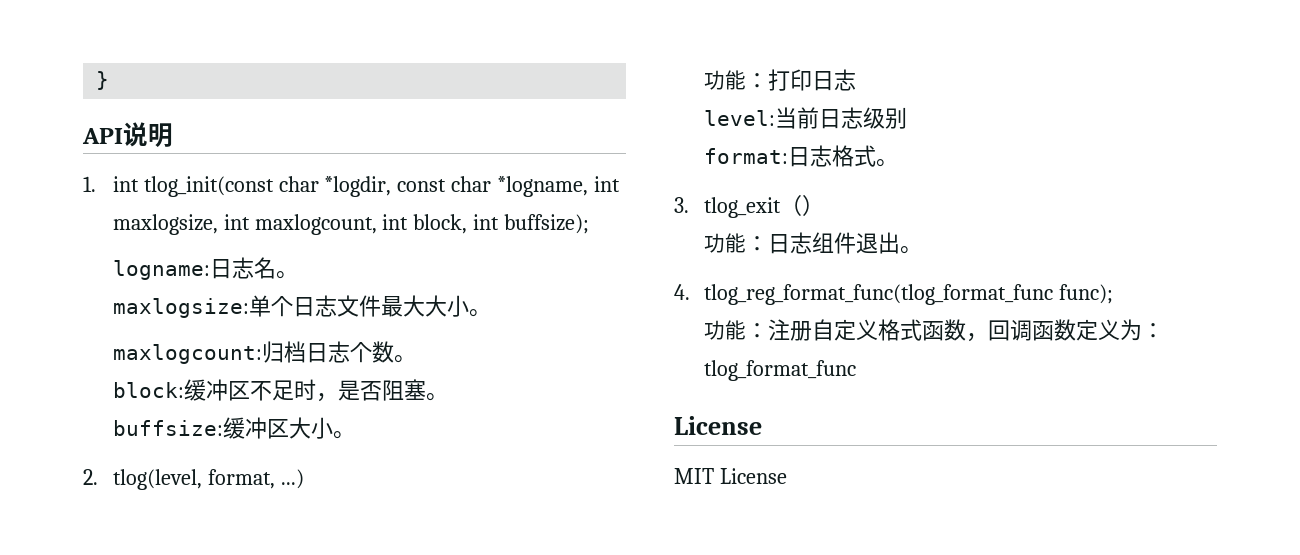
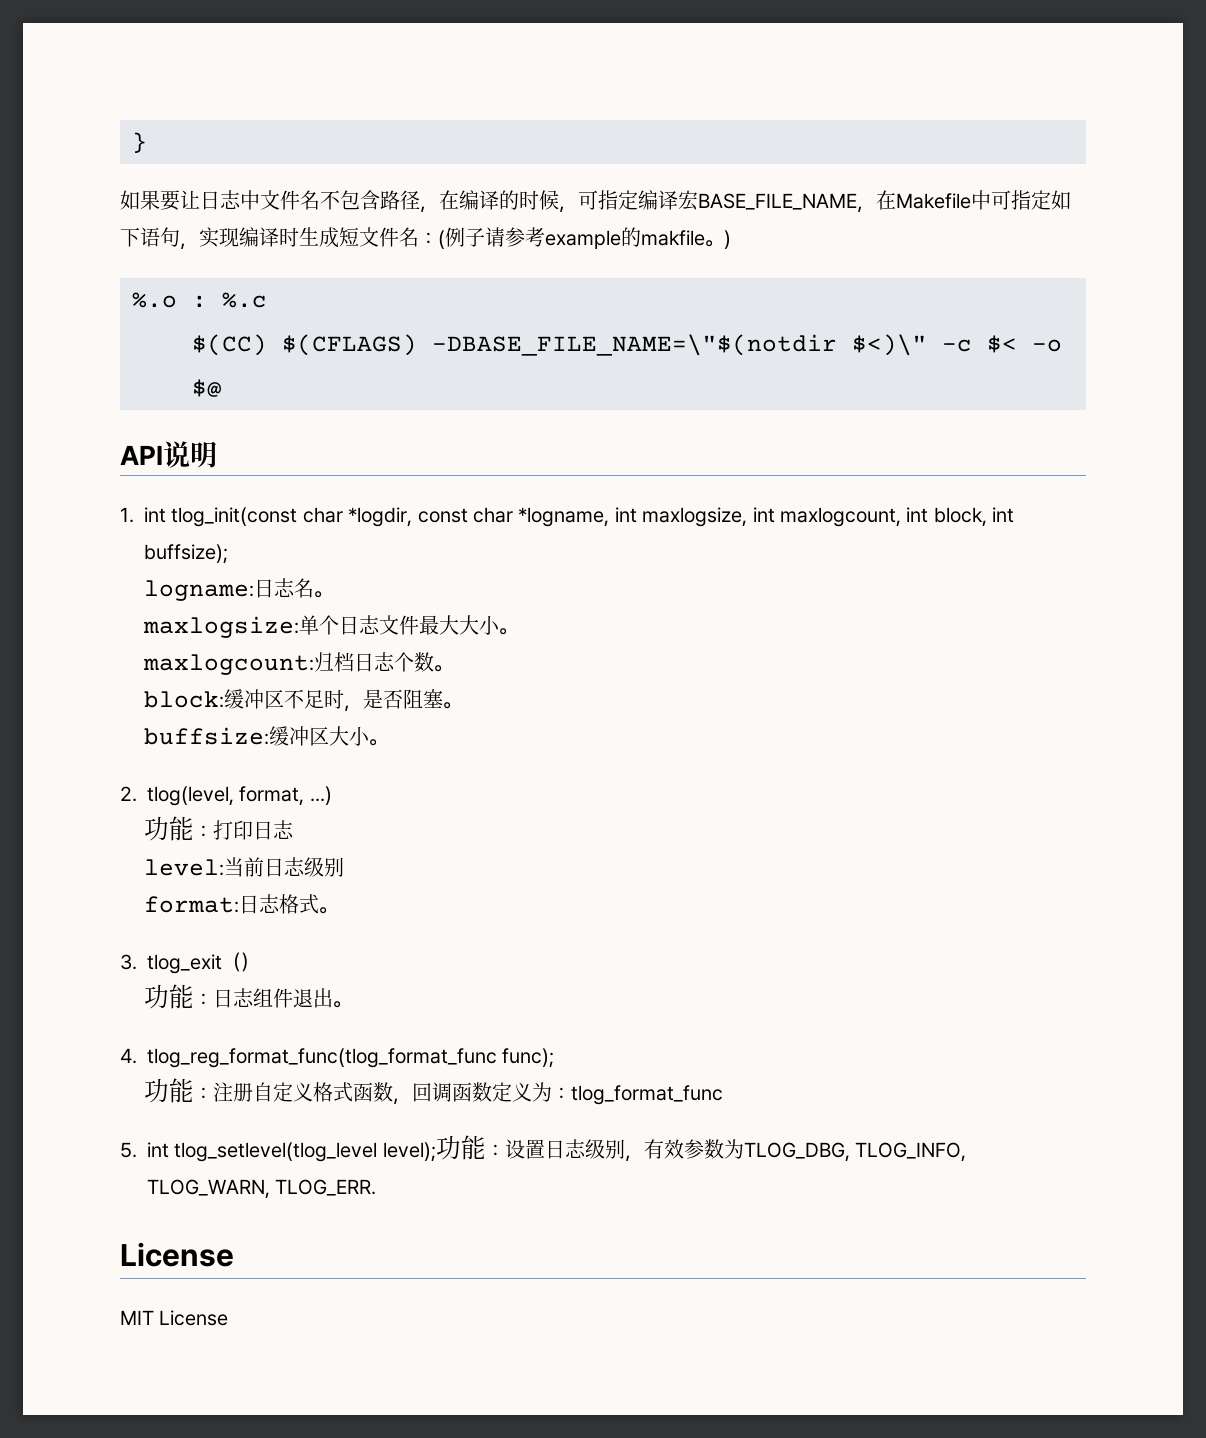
(110, 80) none -> [120,190,1071,213] [120,227,731,250] [132,292,267,308] [192,334,1062,356] [192,379,222,397] // 如果要让日志中文件名不包含路径，在编译的时候，可指定编译宏BASE_FILE_NAME，在Makefile中可指定如下语句，实现编译时生成短文件名：(例子请参考example的makfile。) // %.o : %.c // $(CC) $(CFLAGS) -DBASE_FILE_NAME=\"$(notdir $<)\" -c $< -o $@
(856, 370) none -> [120,1135,967,1162] [147,1179,377,1199] // 5. int tlog_setlevel(tlog_level level);功能：设置日志级别，有效参数为TLOG_DBG, TLOG_INFO, TLOG_WARN, TLOG_ERR.

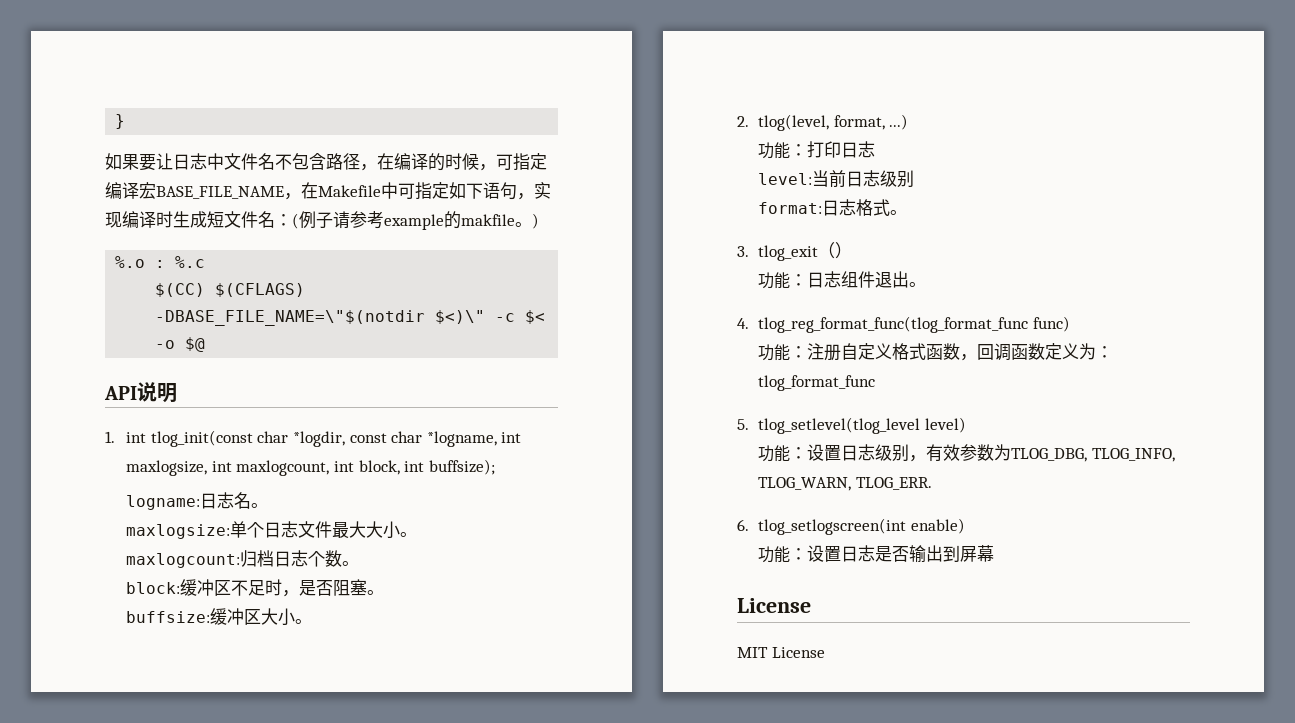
[502,1048,555,1068] func); -> [1032,316,1070,332] func)
[147,1142,436,1162] int tlog_setlevel(tlog_level level); -> [758,417,966,434] tlog_setlevel(tlog_level level) //
(377, 1187) none -> [737,518,965,535] [758,545,995,563] // 6. tlog_setlogscreen(int enable) // 功能：设置日志是否输出到屏幕

